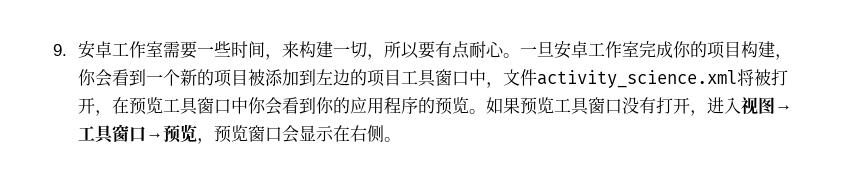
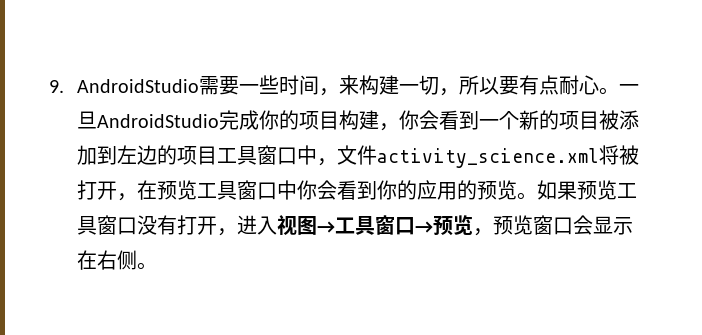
[77,41,163,59] 安卓工作室 -> [77,79,200,93] AndroidStudio
[553,41,639,59] 安卓工作室 -> [97,114,220,128] AndroidStudio
[383,97,418,114] 程序 -> (458, 191) none

